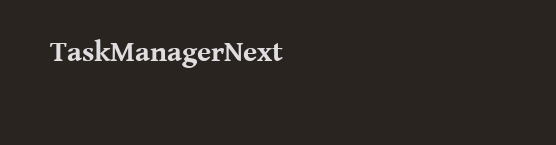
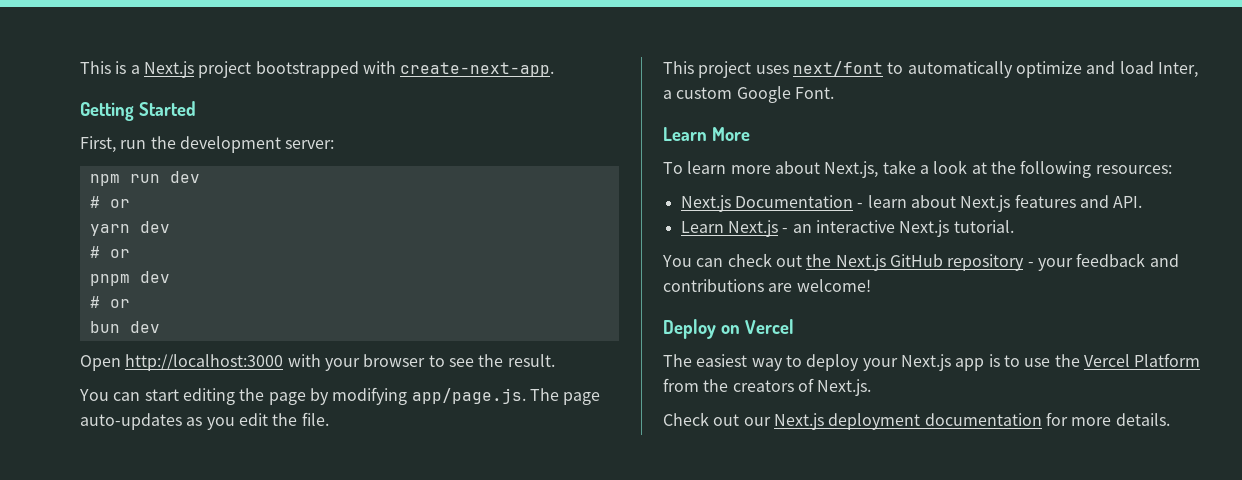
[50,39,283,68] TaskManagerNext -> [80,61,555,78] [80,101,196,121] [80,136,335,153] [89,171,200,186] [89,196,130,208] [89,221,170,236] [89,246,130,258] [89,271,170,286] [89,296,130,308] [89,321,160,333] [80,354,555,371] [79,387,601,405] [80,412,329,430] [663,61,1198,78] [663,86,834,103] [663,127,750,141] [663,160,1172,178] [680,194,1143,212] [680,220,1014,237] [662,253,1179,271] [663,279,871,292] [663,319,794,339] [663,353,1201,371] [663,378,872,396] [663,412,1170,430] This is a Next.js project bootstrapped with create-next-app. // Getting Started // First, run the development server: // npm run dev // # or // yarn dev // # or // pnpm dev // # or // bun dev // Open http://localhost:3000 with your browser to see the result. // You can start editing the page by modifying app/page.js. The page auto-updates as you edit the file. // This project uses next/font to automatically optimize and load Inter, a custom Google Font. // Learn More // To learn more about Next.js, take a look at the following resources: // Next.js Documentation - learn about Next.js features and API. // Learn Next.js - an interactive Next.js tutorial. // You can check out the Next.js GitHub repository - your feedback and contributions are welcome! // Deploy on Vercel // The easiest way to deploy your Next.js app is to use the Vercel Platform from the creators of Next.js. // Check out our Next.js deployment documentation for more details.

